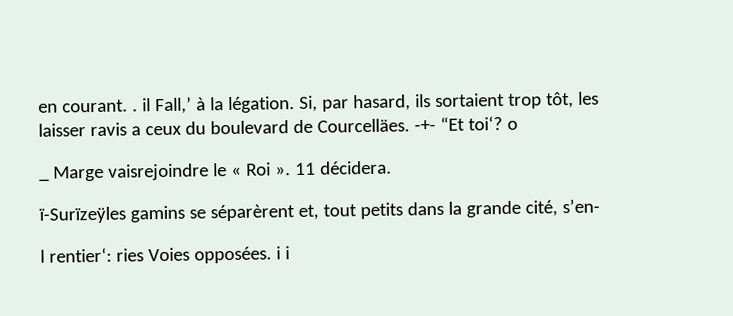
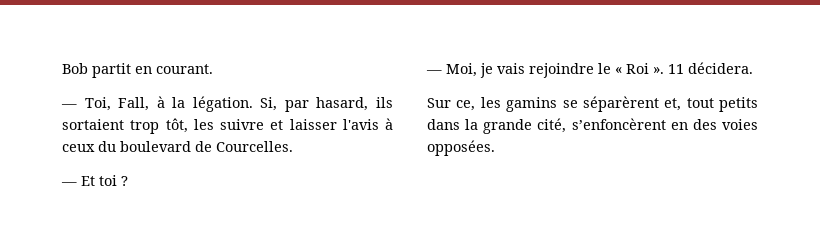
(38, 108) none -> [62,63,131,78] Bob partit
[131,96,192,115] . il Fall,’ -> [61,97,150,111] // — Toi, Fall,
[38,116,518,137] [39,163,209,182] laisser ravis a ceux du boulevard de Courcelläes. -+- “Et toi‘? o // _ Marge vaisrejoindre -> [220,118,393,130] [62,141,293,152] [61,175,128,186] [426,63,594,78] suivre et laisser l'avis à ceux du boulevard de Courcelles. // — Et toi ? // — Moi, je vais rejoindre
[38,206,126,224] ï-Surïzeÿles -> [427,97,501,111] Sur ce, les
[561,198,600,214] [40,246,290,264] s’en- // l rentier‘: ries Voies opposées. i i -> [571,118,758,130] [427,140,495,156] s’enfoncèrent en des voies opposées.

